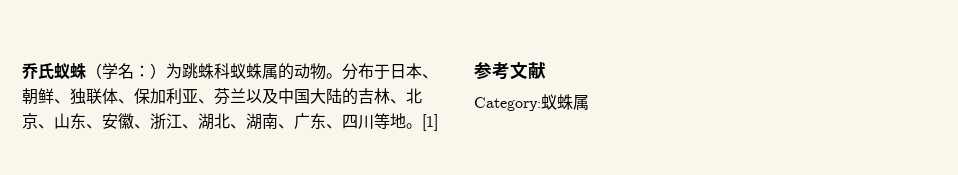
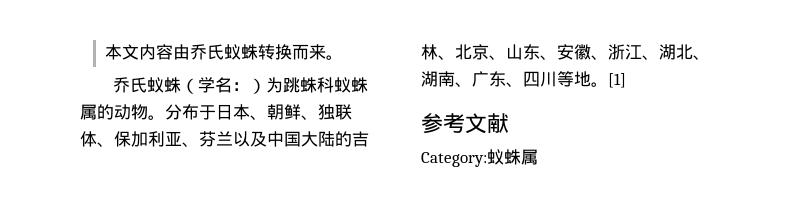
(22, 71) none -> [105,44,344,60] 本文内容由乔氏蚁蛛转换而来。 //

